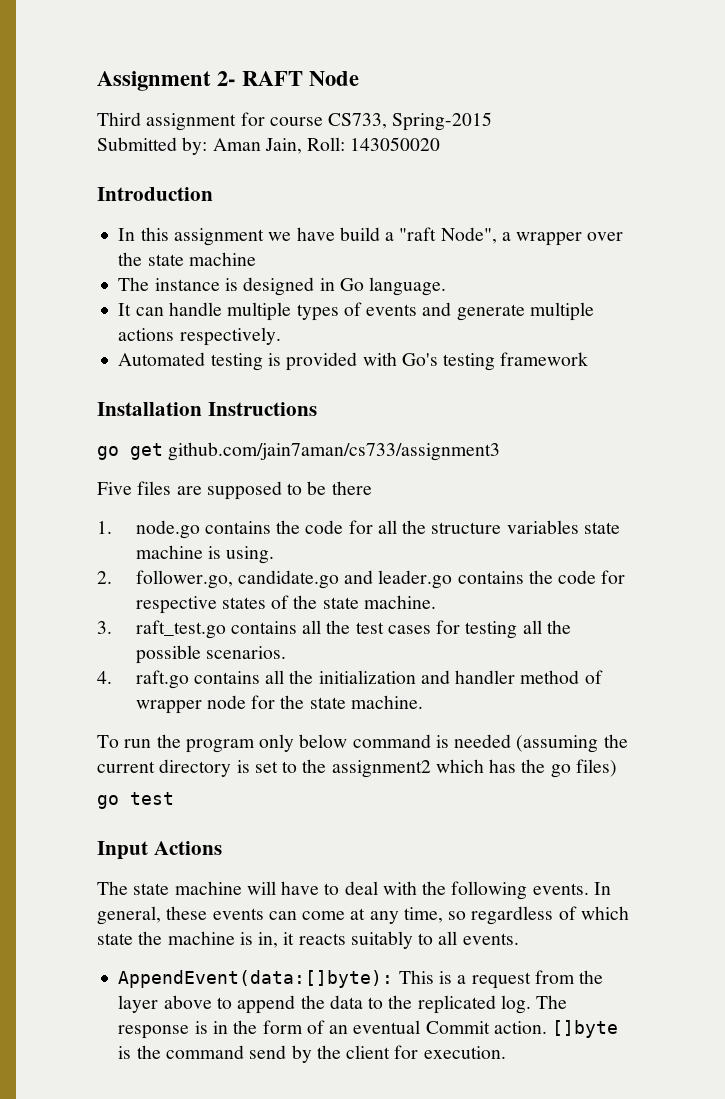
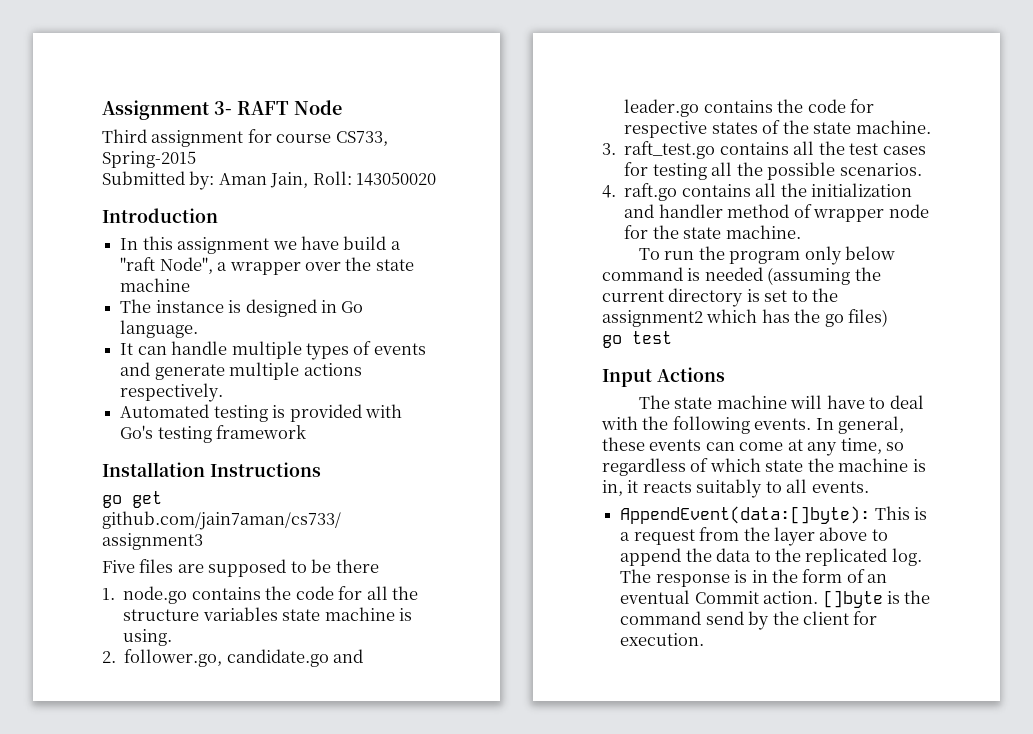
[217,71,237,86] 2- -> [214,101,232,115] 3-

